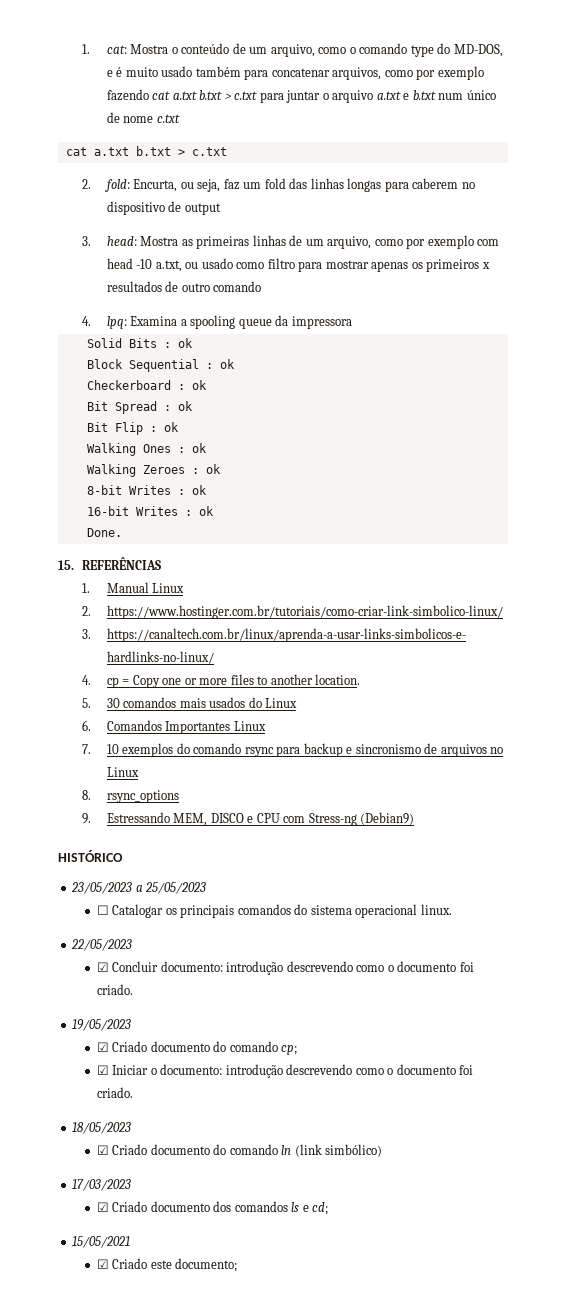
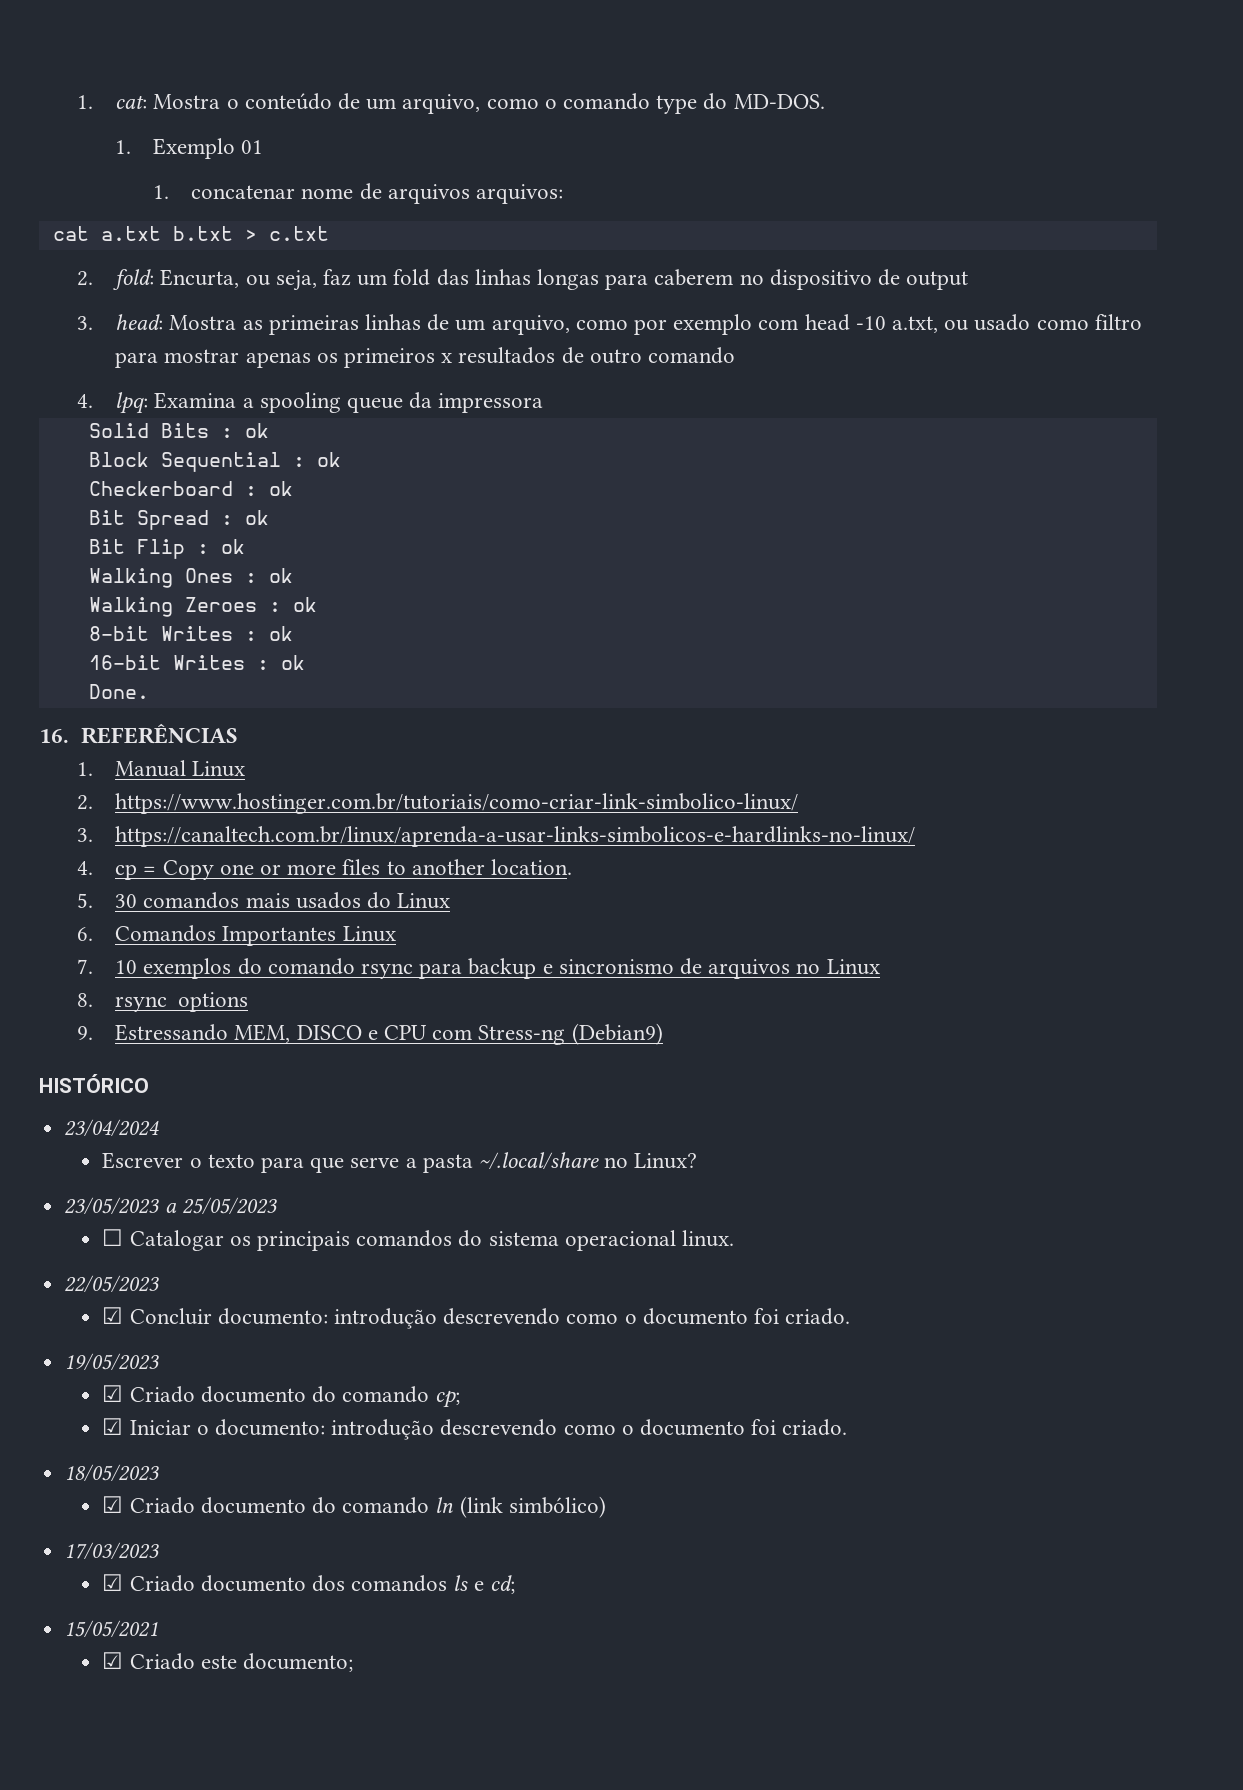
[453,44,503,57] [106,66,484,80] [106,89,496,103] [106,112,180,123] MD-DOS, e é muito usado também para concatenar arquivos, como por exemplo fazendo cat a.txt b.txt > c.txt para juntar o arquivo a.txt e b.txt num único de nome c.txt -> [733,94,825,109] [115,138,264,159] [153,183,564,204] MD-DOS. // 1. Exemplo 01 // 1. concatenar nome de arquivos arquivos:
[58,560,74,570] 15. -> [39,729,69,743] 16.
(123, 856) none -> [64,1119,160,1136] [102,1152,698,1173] // 23/04/2024 // Escrever o texto para que serve a pasta ~/.local/share no Linux?

